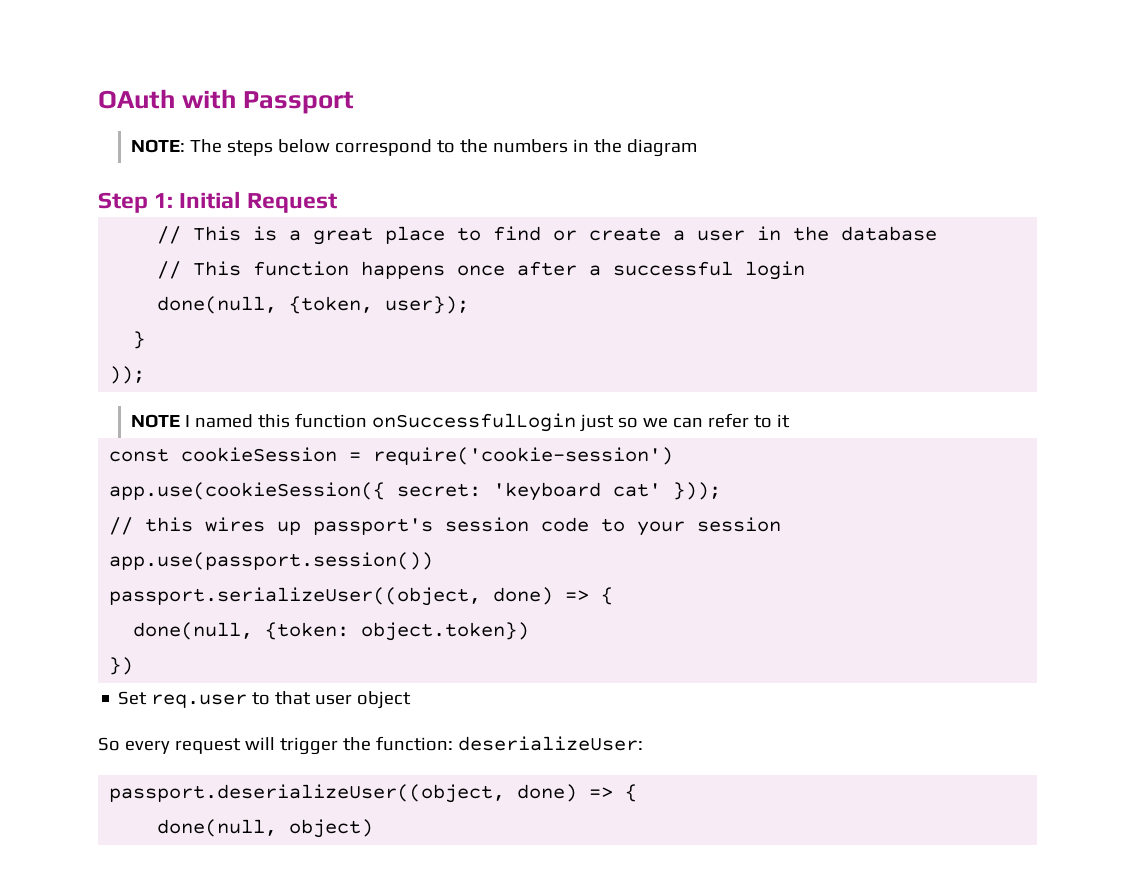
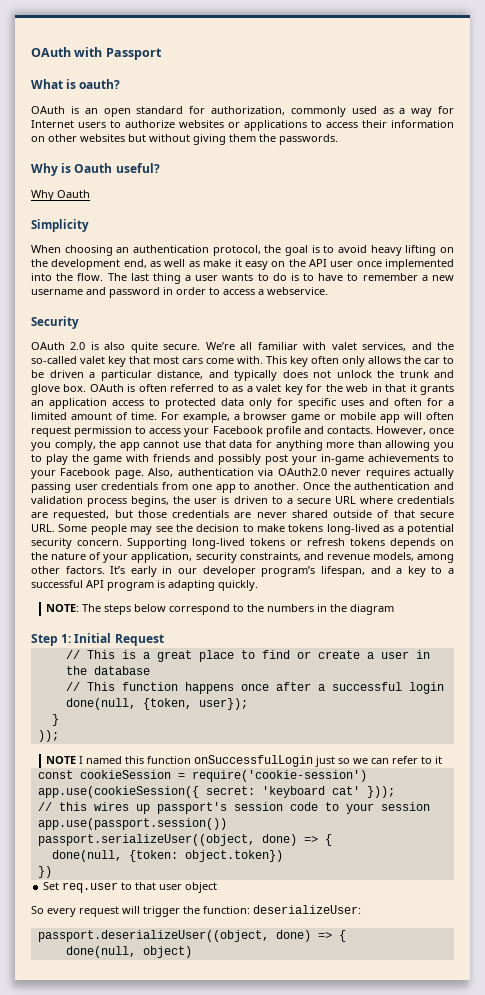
(355, 102) none -> [31,79,121,89] [31,106,454,117] [31,120,454,131] [31,134,338,145] [31,163,160,176] [31,190,90,201] [31,219,89,232] [31,245,455,256] [31,259,454,270] [31,273,455,284] [31,287,328,298] [31,316,79,329] [31,342,454,353] [31,356,454,367] [31,370,454,381] [31,384,455,395] [31,398,454,409] [31,412,454,423] [31,426,455,437] [31,440,455,451] [31,454,454,465] [31,468,455,479] [31,482,455,493] [31,496,454,507] [31,510,454,521] [31,524,454,535] [31,538,454,549] [31,552,455,563] [31,566,455,577] [31,580,258,591] // What is oauth? // OAuth is an open standard for authorization, commonly used as a way for Internet users to authorize websites or applications to access their information on other websites but without giving them the passwords. // Why is Oauth useful? // Why Oauth // Simplicity // When choosing an authentication protocol, the goal is to avoid heavy lifting on the development end, as well as make it easy on the API user once implemented into the flow. The last thing a user wants to do is to have to remember a new username and password in order to access a webservice. // Security // OAuth 2.0 is also quite secure. We’re all familiar with valet services, and the so-called valet key that most cars come with. This key often only allows the car to be driven a particular distance, and typically does not unlock the trunk and glove box. OAuth is often referred to as a valet key for the web in that it grants an application access to protected data only for specific uses and often for a limited amount of time. For example, a browser game or mobile app will often request permission to access your Facebook profile and contacts. However, once you comply, the app cannot use that data for anything more than allowing you to play the game with friends and possibly post your in-game achievements to your Facebook page. Also, authentication via OAuth2.0 never requires actually passing user credentials from one app to another. Once the authentication and validation process begins, the user is driven to a secure URL where credentials are requested, but those credentials are never shared outside of that secure URL. Some people may see the decision to make tokens long-lived as a potential security concern. Supporting long-lived tokens or refresh tokens depends on the nature of your application, security constraints, and revenue models, among other factors. It’s early in our developer program’s lifespan, and a key to a successful API program is adapting quickly.

